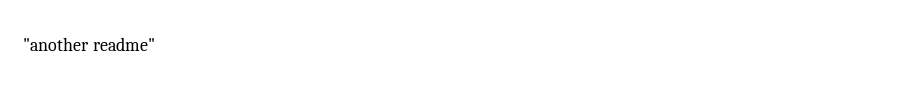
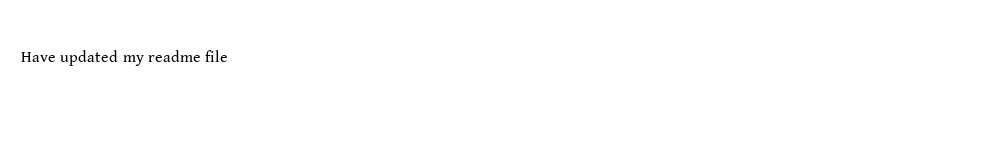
[23,37,155,51] "another readme" -> [21,50,229,66] Have updated my readme file

